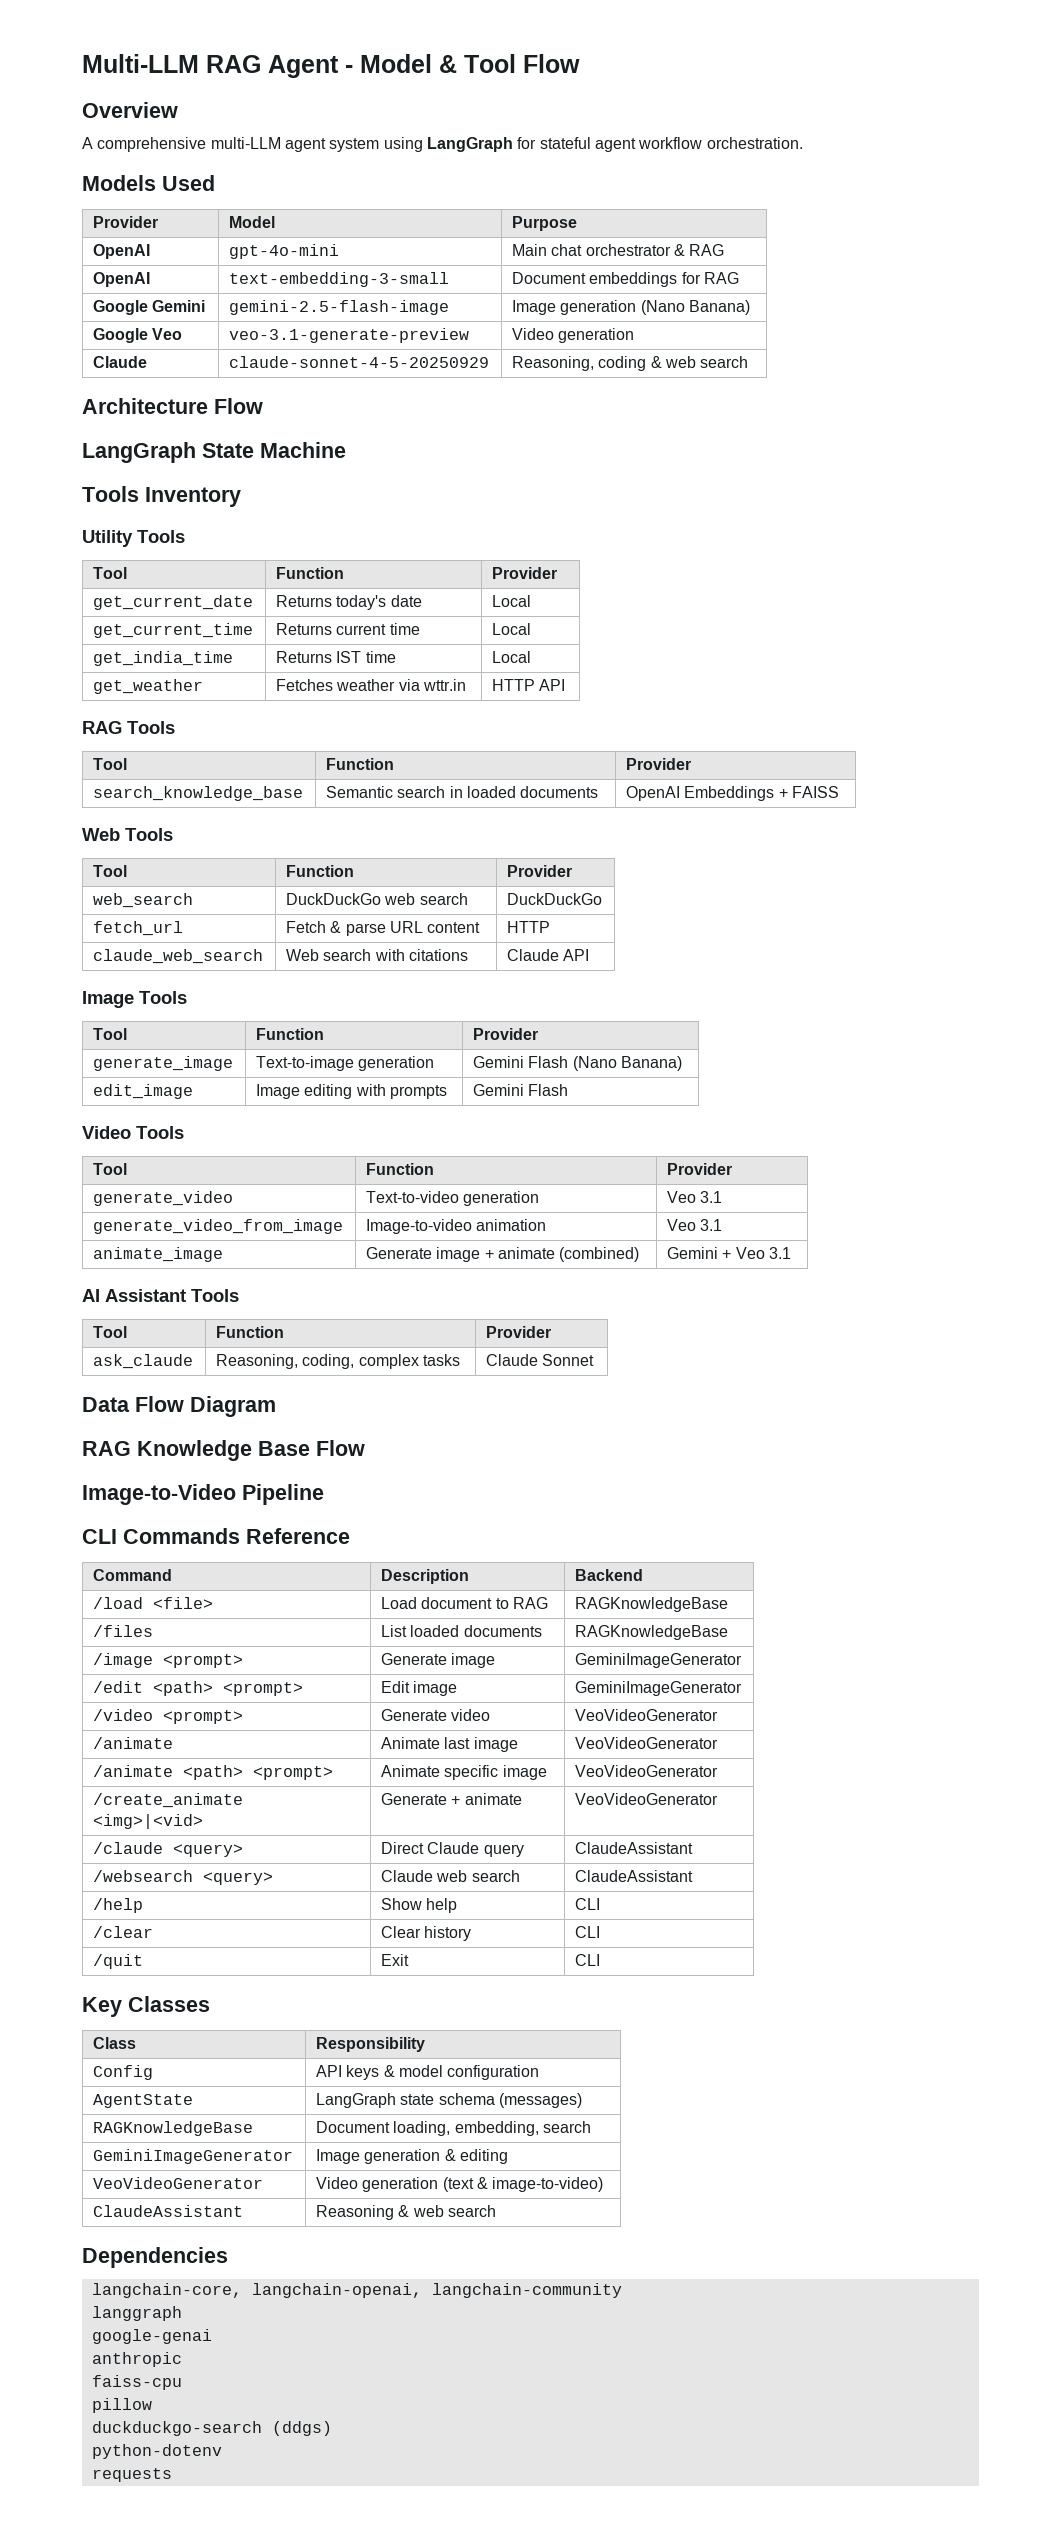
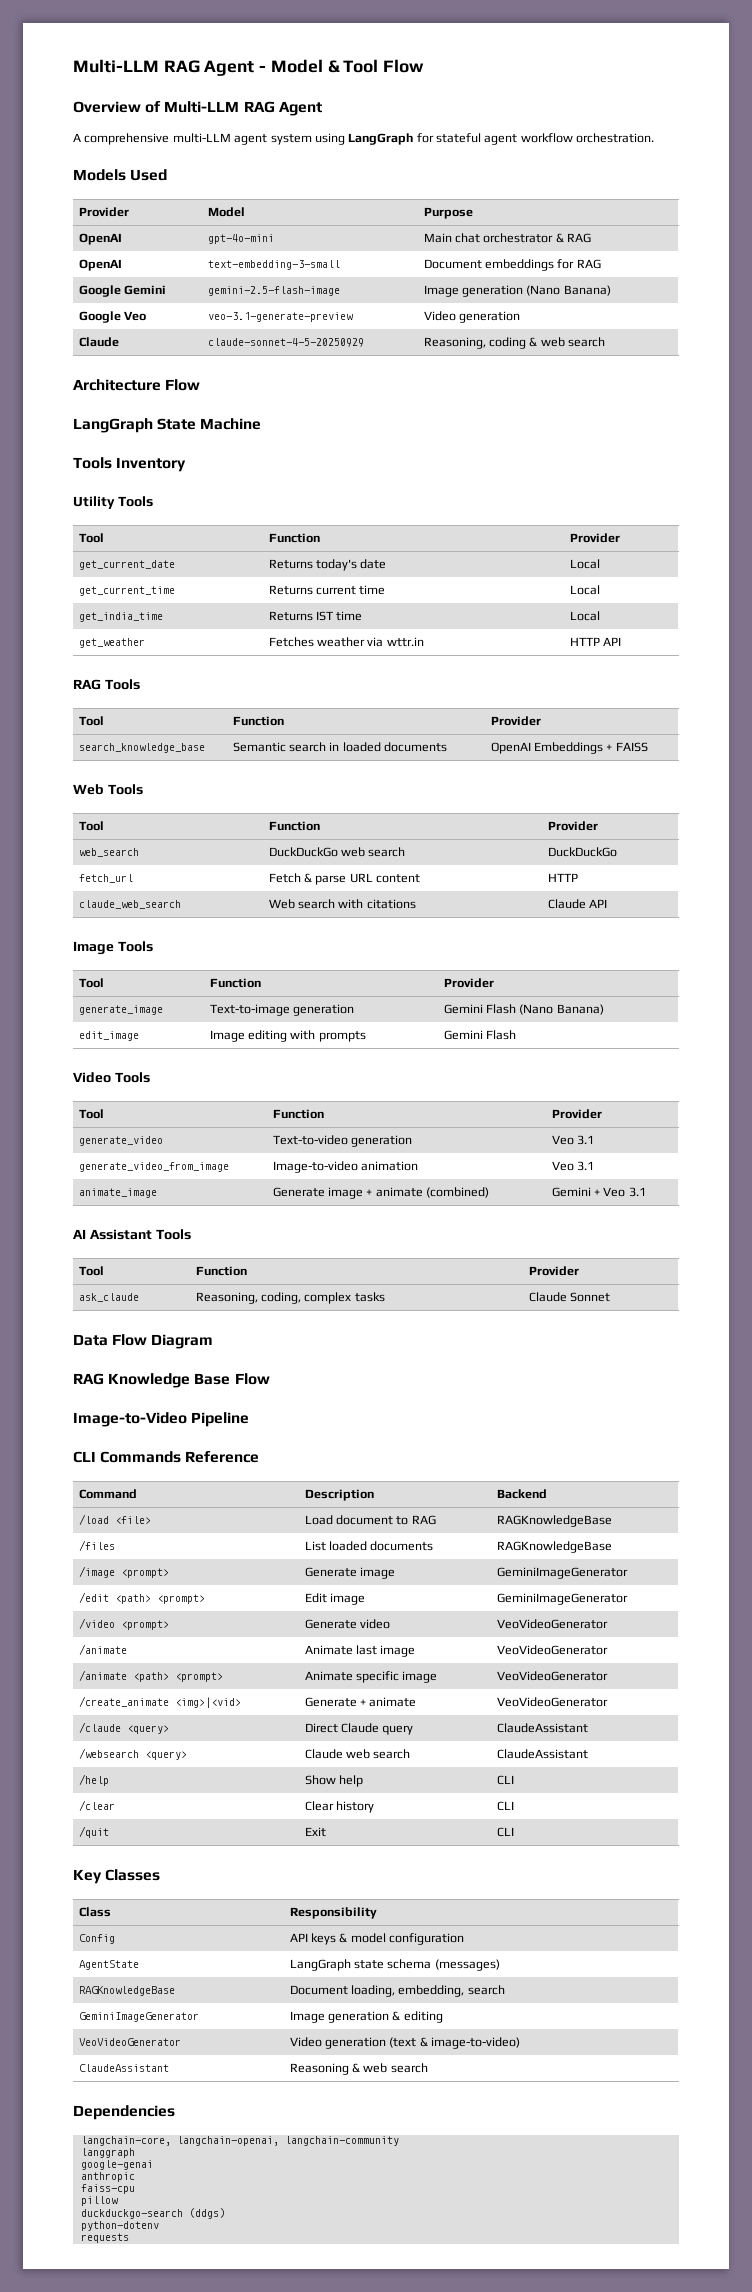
(178, 110) none -> [145,101,322,116] of Multi-LLM RAG Agent

